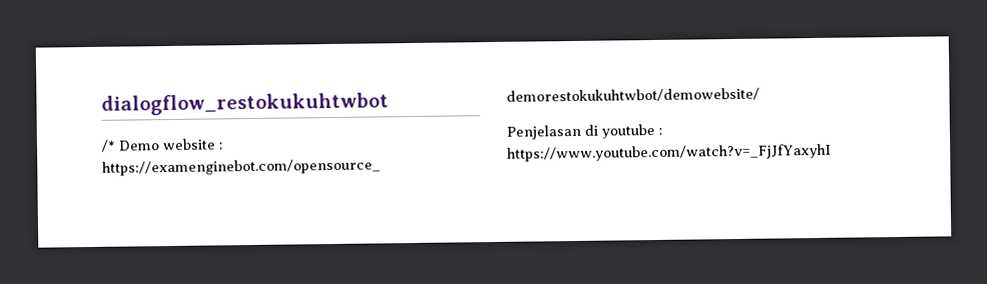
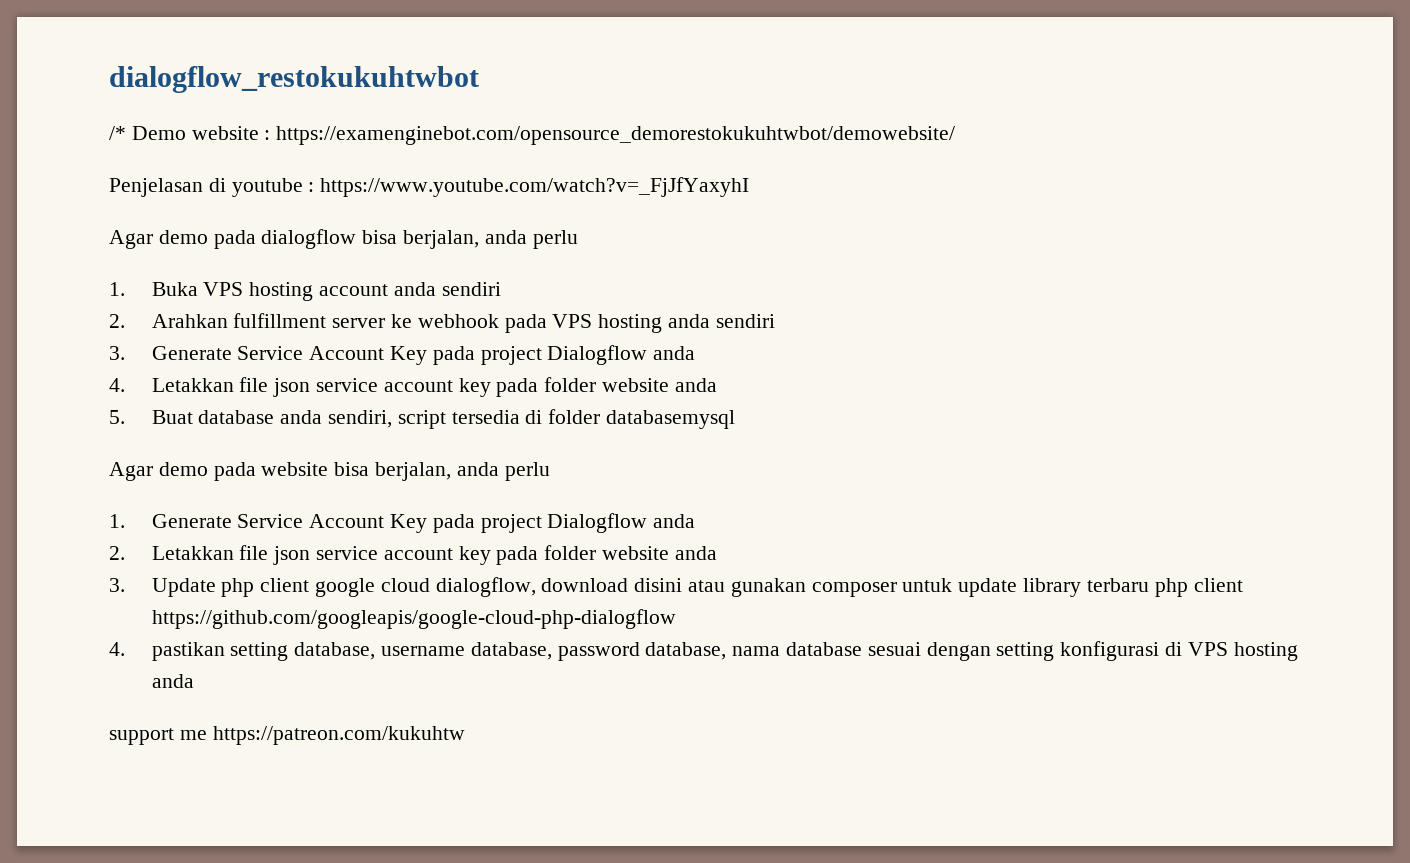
(831, 152) none -> [109,229,578,249] [109,282,501,301] [109,313,775,333] [109,345,696,365] [109,377,717,397] [109,409,736,429] [109,462,550,481] [109,513,696,533] [109,545,717,565] [109,577,1243,597] [151,609,676,629] [109,641,1298,661] [151,674,194,688] [109,726,465,745] // Agar demo pada dialogflow bisa berjalan, anda perlu // 1. Buka VPS hosting account anda sendiri // 2. Arahkan fulfillment server ke webhook pada VPS hosting anda sendiri // 3. Generate Service Account Key pada project Dialogflow anda // 4. Letakkan file json service account key pada folder website anda // 5. Buat database anda sendiri, script tersedia di folder databasemysql // Agar demo pada website bisa berjalan, anda perlu // 1. Generate Service Account Key pada project Dialogflow anda // 2. Letakkan file json service account key pada folder website anda // 3. Update php client google cloud dialogflow, download disini atau gunakan composer untuk update library terbaru php client https://github.com/googleapis/google-cloud-php-dialogflow // 4. pastikan setting database, username database, password database, nama database sesuai dengan setting konfigurasi di VPS hosting anda // support me https://patreon.com/kukuhtw

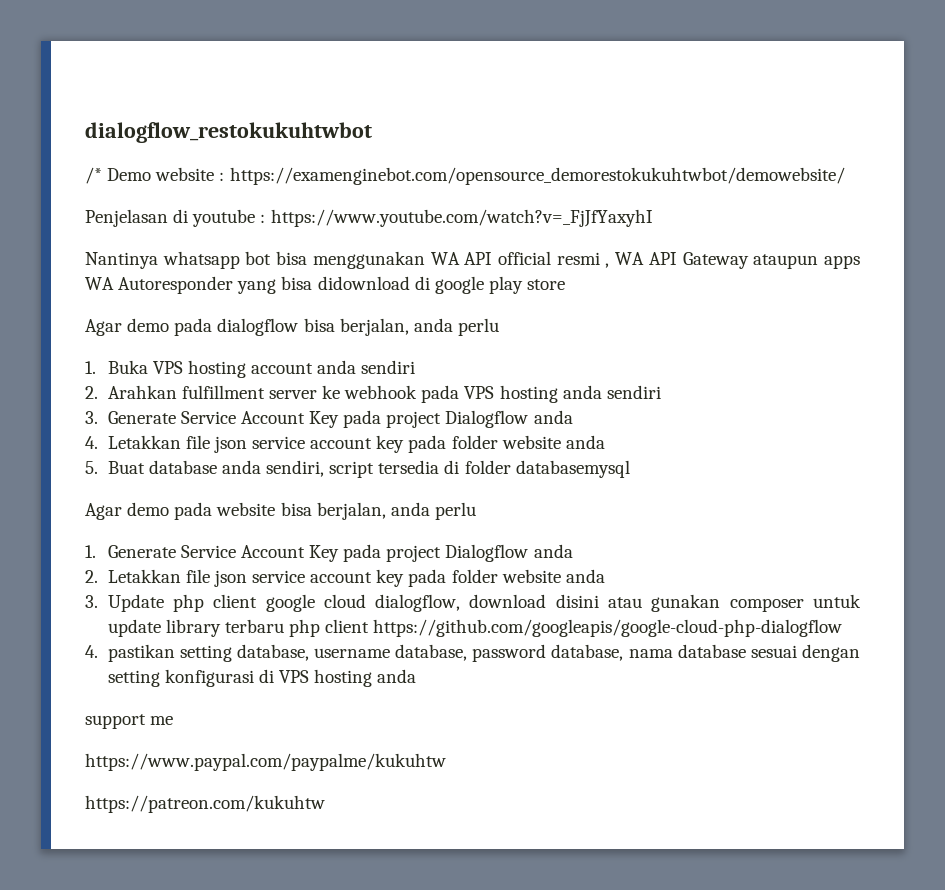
(750, 187) none -> [85,251,860,269] [85,276,566,294] // Nantinya whatsapp bot bisa menggunakan WA API official resmi , WA API Gateway ataupun apps WA Autoresponder yang bisa didownload di google play store
(207, 735) none -> [85,753,446,771] // https://www.paypal.com/paypalme/kukuhtw //

